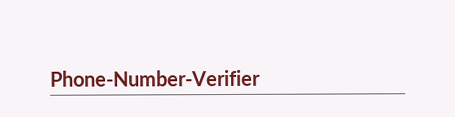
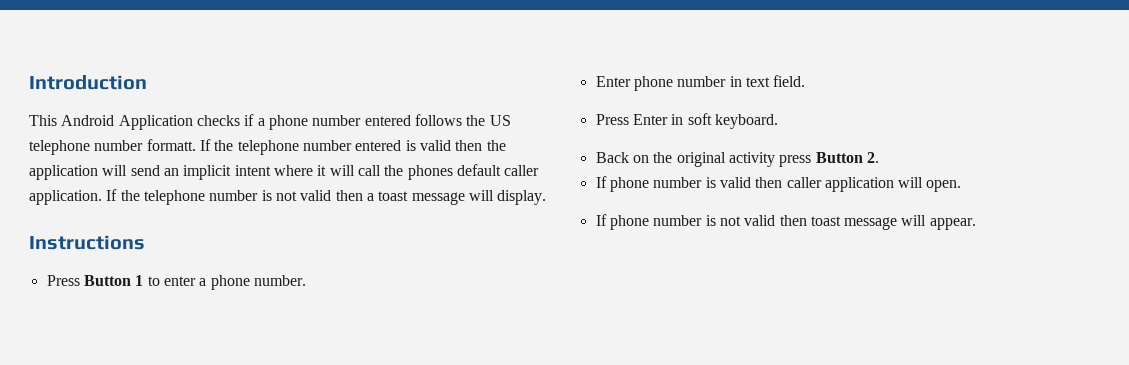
[50,69,261,87] Phone-Number-Verifier -> [29,75,147,90] [29,114,511,130] [29,139,506,155] [29,164,540,180] [29,189,547,205] [29,235,145,250] [46,275,306,290] [595,75,806,91] [595,113,778,129] [595,152,879,167] [595,176,962,192] [595,214,976,230] Introduction // This Android Application checks if a phone number entered follows the US telephone number formatt. If the telephone number entered is valid then the application will send an implicit intent where it will call the phones default caller application. If the telephone number is not valid then a toast message will display. // Instructions // Press Button 1 to enter a phone number. // Enter phone number in text field. // Press Enter in soft keyboard. // Back on the original activity press Button 2. // If phone number is valid then caller application will open. // If phone number is not valid then toast message will appear.

